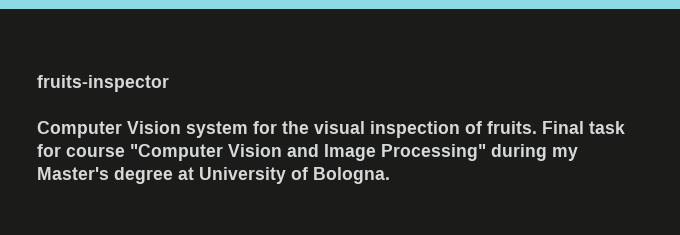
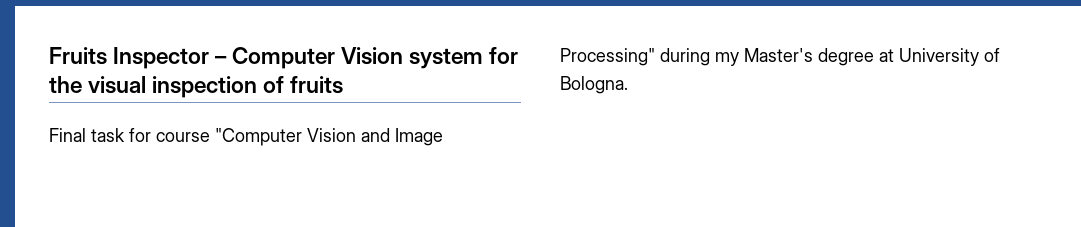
[37,75,169,92] fruits-inspector // -> [49,47,228,69] Fruits Inspector –
[487,121,537,134] fruits. -> [290,76,344,94] fruits //

